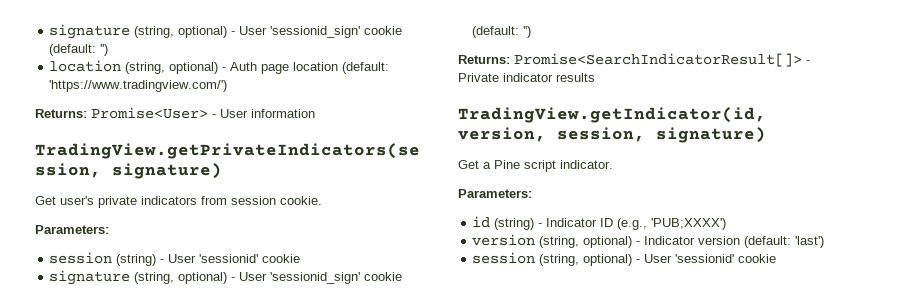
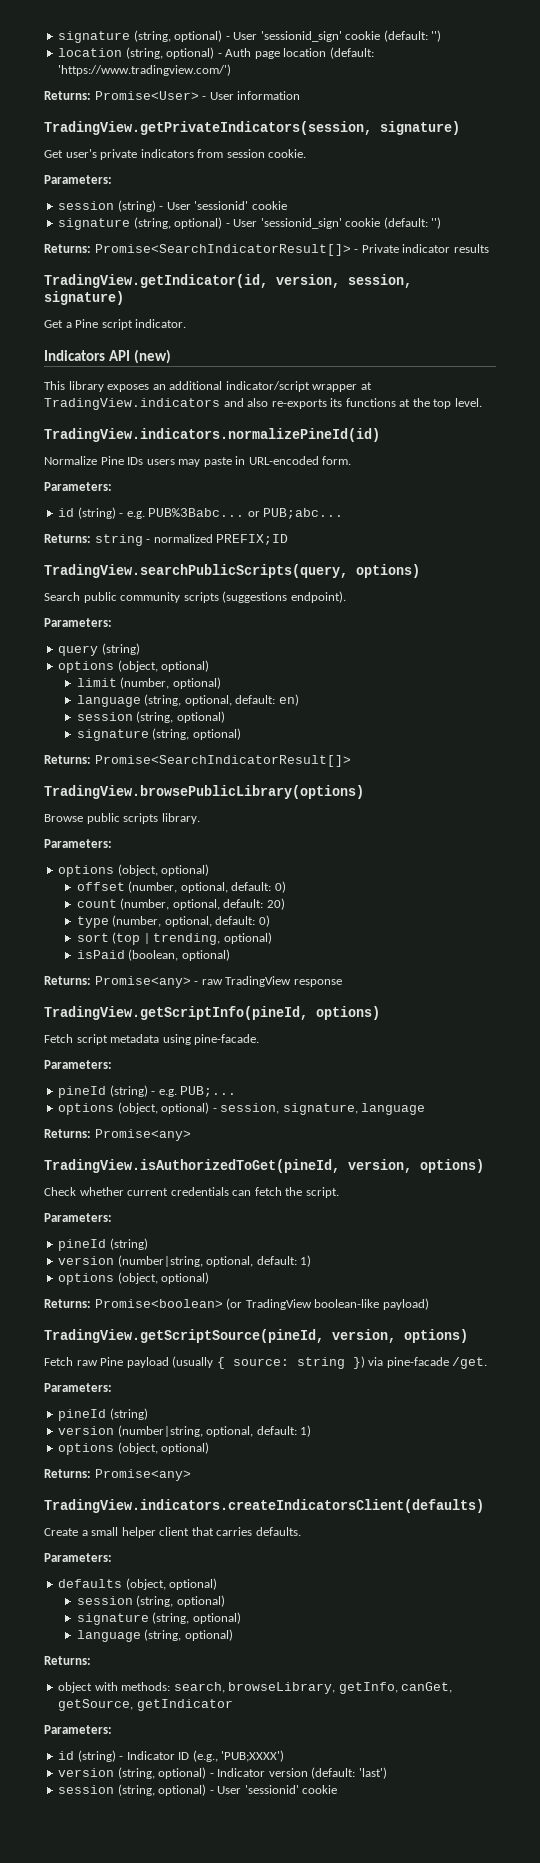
(613, 164) none -> [44,349,171,364] [44,381,372,392] [44,398,482,410] [44,428,380,442] [44,456,352,467] [44,482,112,491] [58,507,344,519] [44,534,289,546] [44,564,420,578] [44,591,346,603] [44,618,112,627] [58,643,140,656] [58,660,210,673] [76,677,221,689] [76,694,299,707] [76,711,225,723] [76,728,241,741] [44,755,351,767] [44,785,364,799] [44,813,200,824] [44,839,112,848] [58,864,210,877] [76,881,286,893] [76,898,285,910] [76,915,270,928] [76,932,272,945] [76,949,230,961] [44,976,342,988] [44,1006,380,1020] [44,1034,260,1045] [44,1060,112,1069] [58,1085,237,1098] [58,1102,426,1115] [44,1129,191,1141] [44,1159,484,1173] [44,1187,339,1198] [44,1213,112,1222] [58,1238,148,1251] [58,1255,312,1267] [58,1272,210,1285] [44,1298,429,1310] [44,1329,468,1343] [44,1356,488,1369] [44,1383,112,1392] [58,1408,148,1421] [58,1425,312,1437] [58,1442,210,1455] [44,1469,191,1481] [44,1499,484,1513] [44,1527,301,1538] [44,1553,112,1562] [58,1578,218,1590] [76,1595,225,1607] [76,1612,241,1625] [76,1629,233,1642] [44,1656,91,1665] [58,1682,453,1694] [58,1699,233,1711] // Indicators API (new) // This library exposes an additional indicator/script wrapper at TradingView.indicators and also re-exports its functions at the top level. // TradingView.indicators.normalizePineId(id) // Normalize Pine IDs users may paste in URL-encoded form. // Parameters: // id (string) - e.g. PUB%3Babc... or PUB;abc... // Returns: string - normalized PREFIX;ID // TradingView.searchPublicScripts(query, options) // Search public community scripts (suggestions endpoint). // Parameters: // query (string) // options (object, optional) // limit (number, optional) // language (string, optional, default: en) // session (string, optional) // signature (string, optional) // Returns: Promise<SearchIndicatorResult[]> // TradingView.browsePublicLibrary(options) // Browse public scripts library. // Parameters: // options (object, optional) // offset (number, optional, default: 0) // count (number, optional, default: 20) // type (number, optional, default: 0) // sort (top | trending, optional) // isPaid (boolean, optional) // Returns: Promise<any> - raw TradingView response // TradingView.getScriptInfo(pineId, options) // Fetch script metadata using pine-facade. // Parameters: // pineId (string) - e.g. PUB;... // options (object, optional) - session, signature, language // Returns: Promise<any> // TradingView.isAuthorizedToGet(pineId, version, options) // Check whether current credentials can fetch the script. // Parameters: // pineId (string) // version (number|string, optional, default: 1) // options (object, optional) // Returns: Promise<boolean> (or TradingView boolean-like payload) // TradingView.getScriptSource(pineId, version, options) // Fetch raw Pine payload (usually { source: string }) via pine-facade /get. // Parameters: // pineId (string) // version (number|string, optional, default: 1) // options (object, optional) // Returns: Promise<any> // TradingView.indicators.createIndicatorsClient(defaults) // Create a small helper client that carries defaults. // Parameters: // defaults (object, optional) // session (string, optional) // signature (string, optional) // language (string, optional) // Returns: // object with methods: search, browseLibrary, getInfo, canGet, getSource, getIndicator

